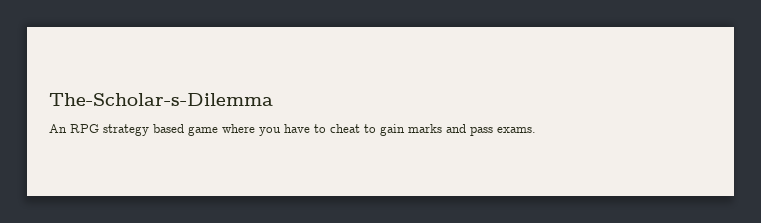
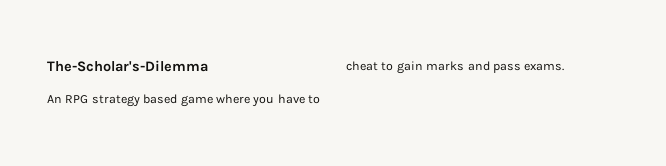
[49,93,273,106] The-Scholar-s-Dilemma -> [47,60,208,72] The-Scholar's-Dilemma

